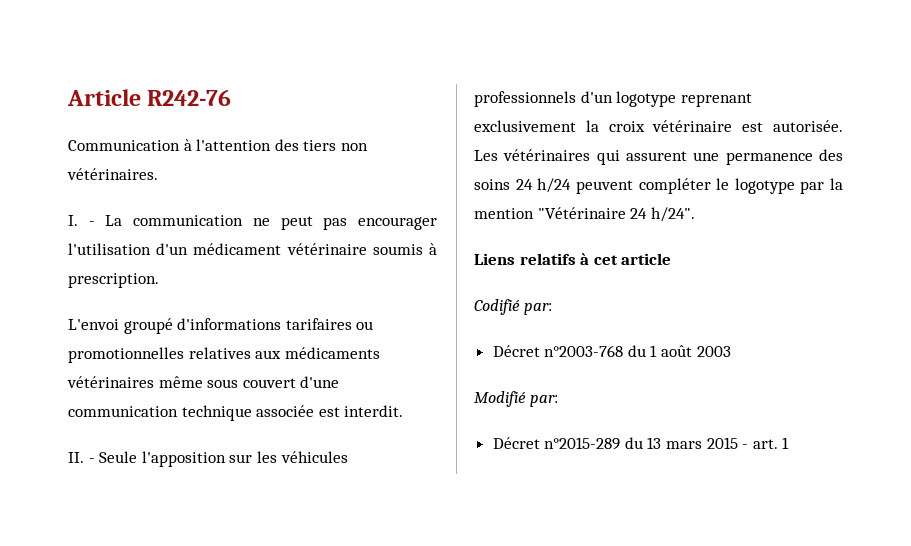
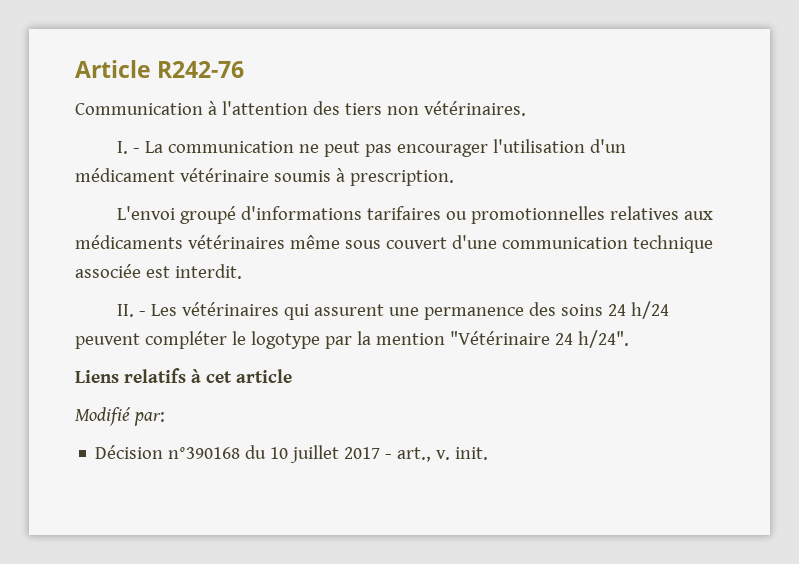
[99,451,348,467] [474,91,752,107] [474,120,843,132] Seule l'apposition sur les véhicules professionnels d'un logotype reprenant exclusivement la croix vétérinaire est autorisée. -> (146, 313) none
[474,299,552,315] [492,345,731,357] [474,391,558,407] [492,437,790,450] Codifié par: // Décret n°2003-768 du 1 août 2003 // Modifié par: // Décret n°2015-289 du 13 mars 2015 - art. 1 -> [75,407,165,426] [95,445,489,463] Modifié par: // Décision n°390168 du 10 juillet 2017 - art., v. init.

